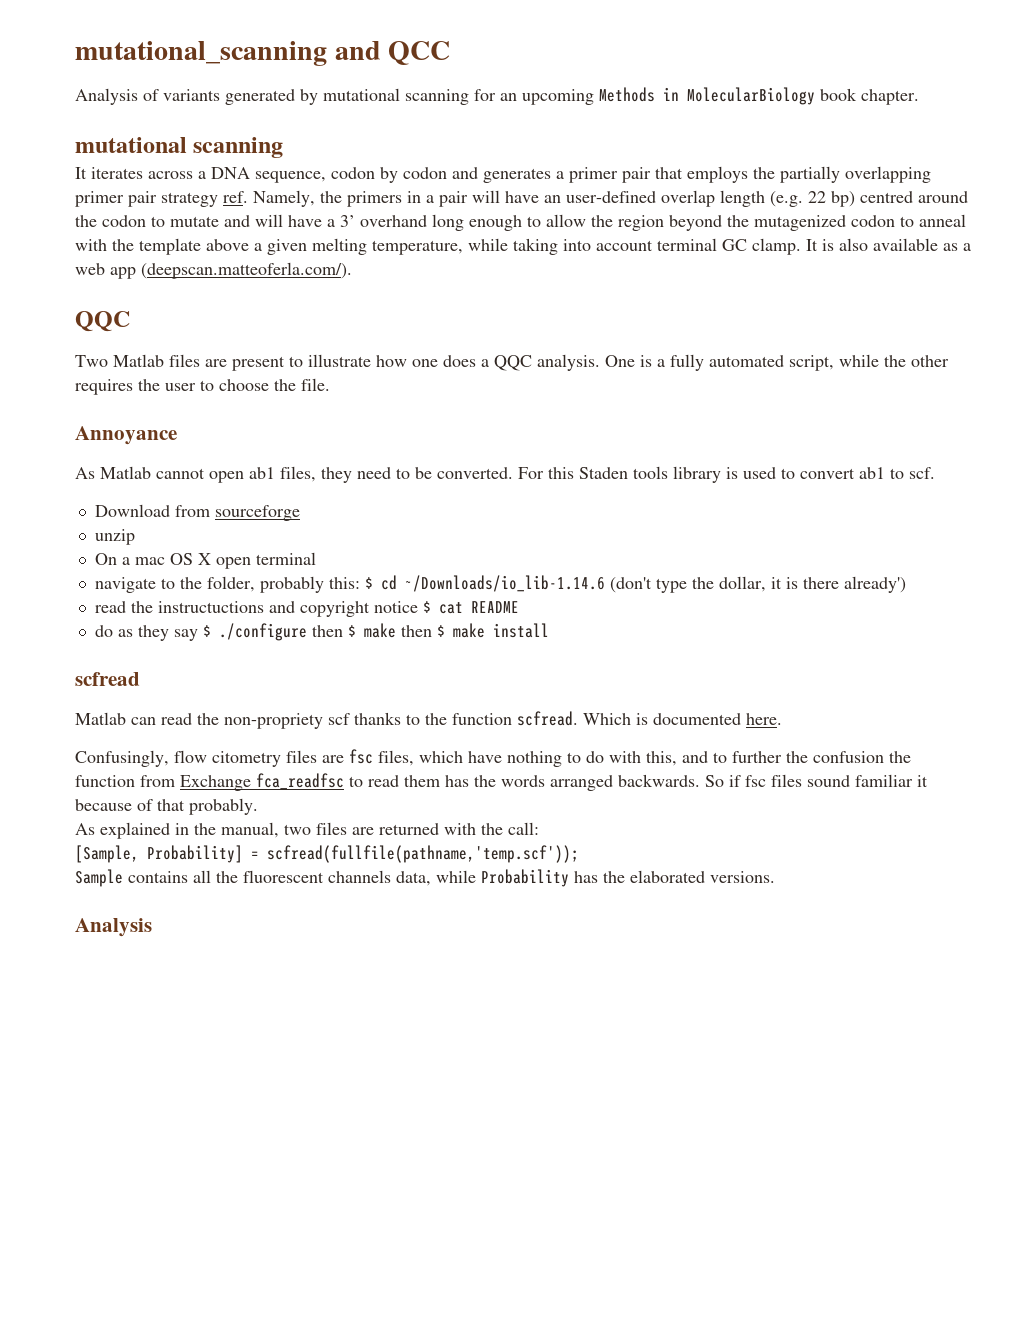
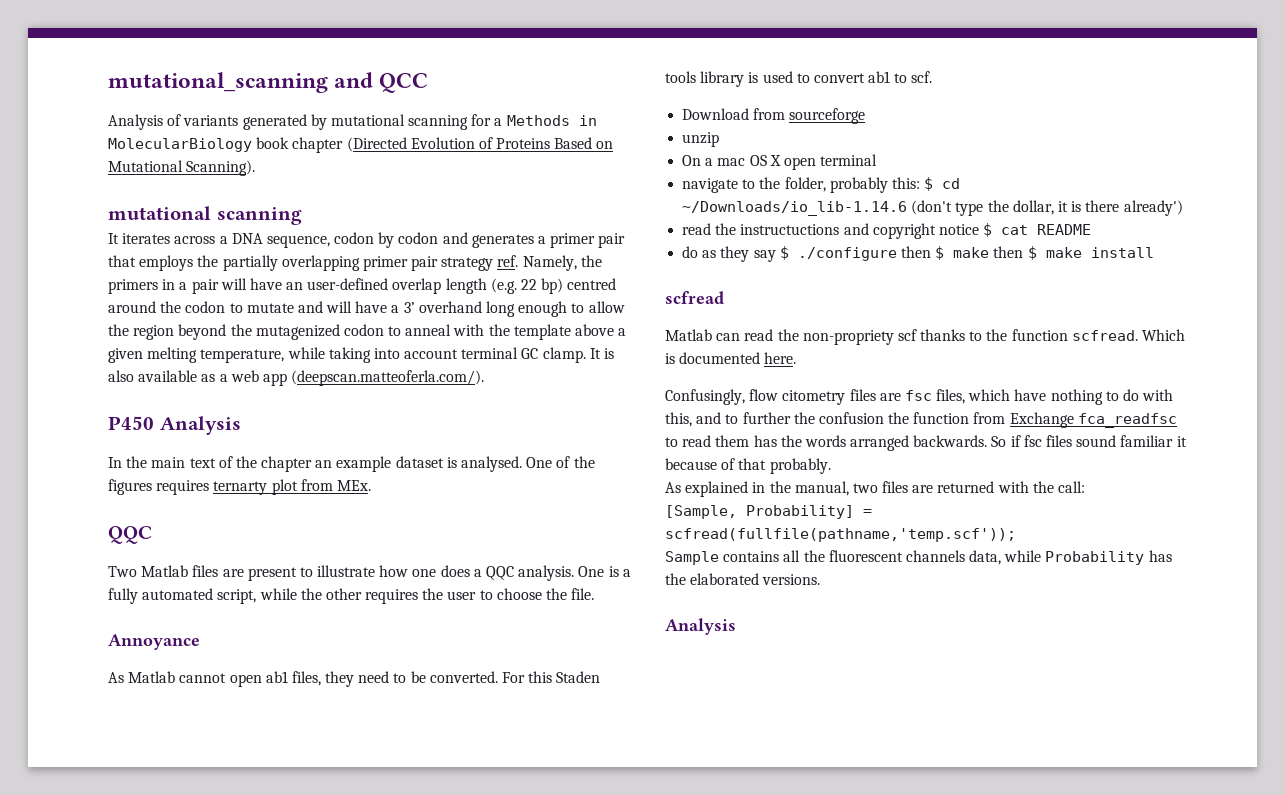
[500,89,594,105] an upcoming -> [494,118,503,126] a
[861,89,919,105] chapter. -> [292,137,614,153] [108,160,256,176] chapter (Directed Evolution of Proteins Based on Mutational Scanning).
(352, 270) none -> [108,416,241,435] [108,456,595,472] [108,479,371,495] // P450 Analysis // In the main text of the chapter an example dataset is analysed. One of the figures requires ternarty plot from MEx.

